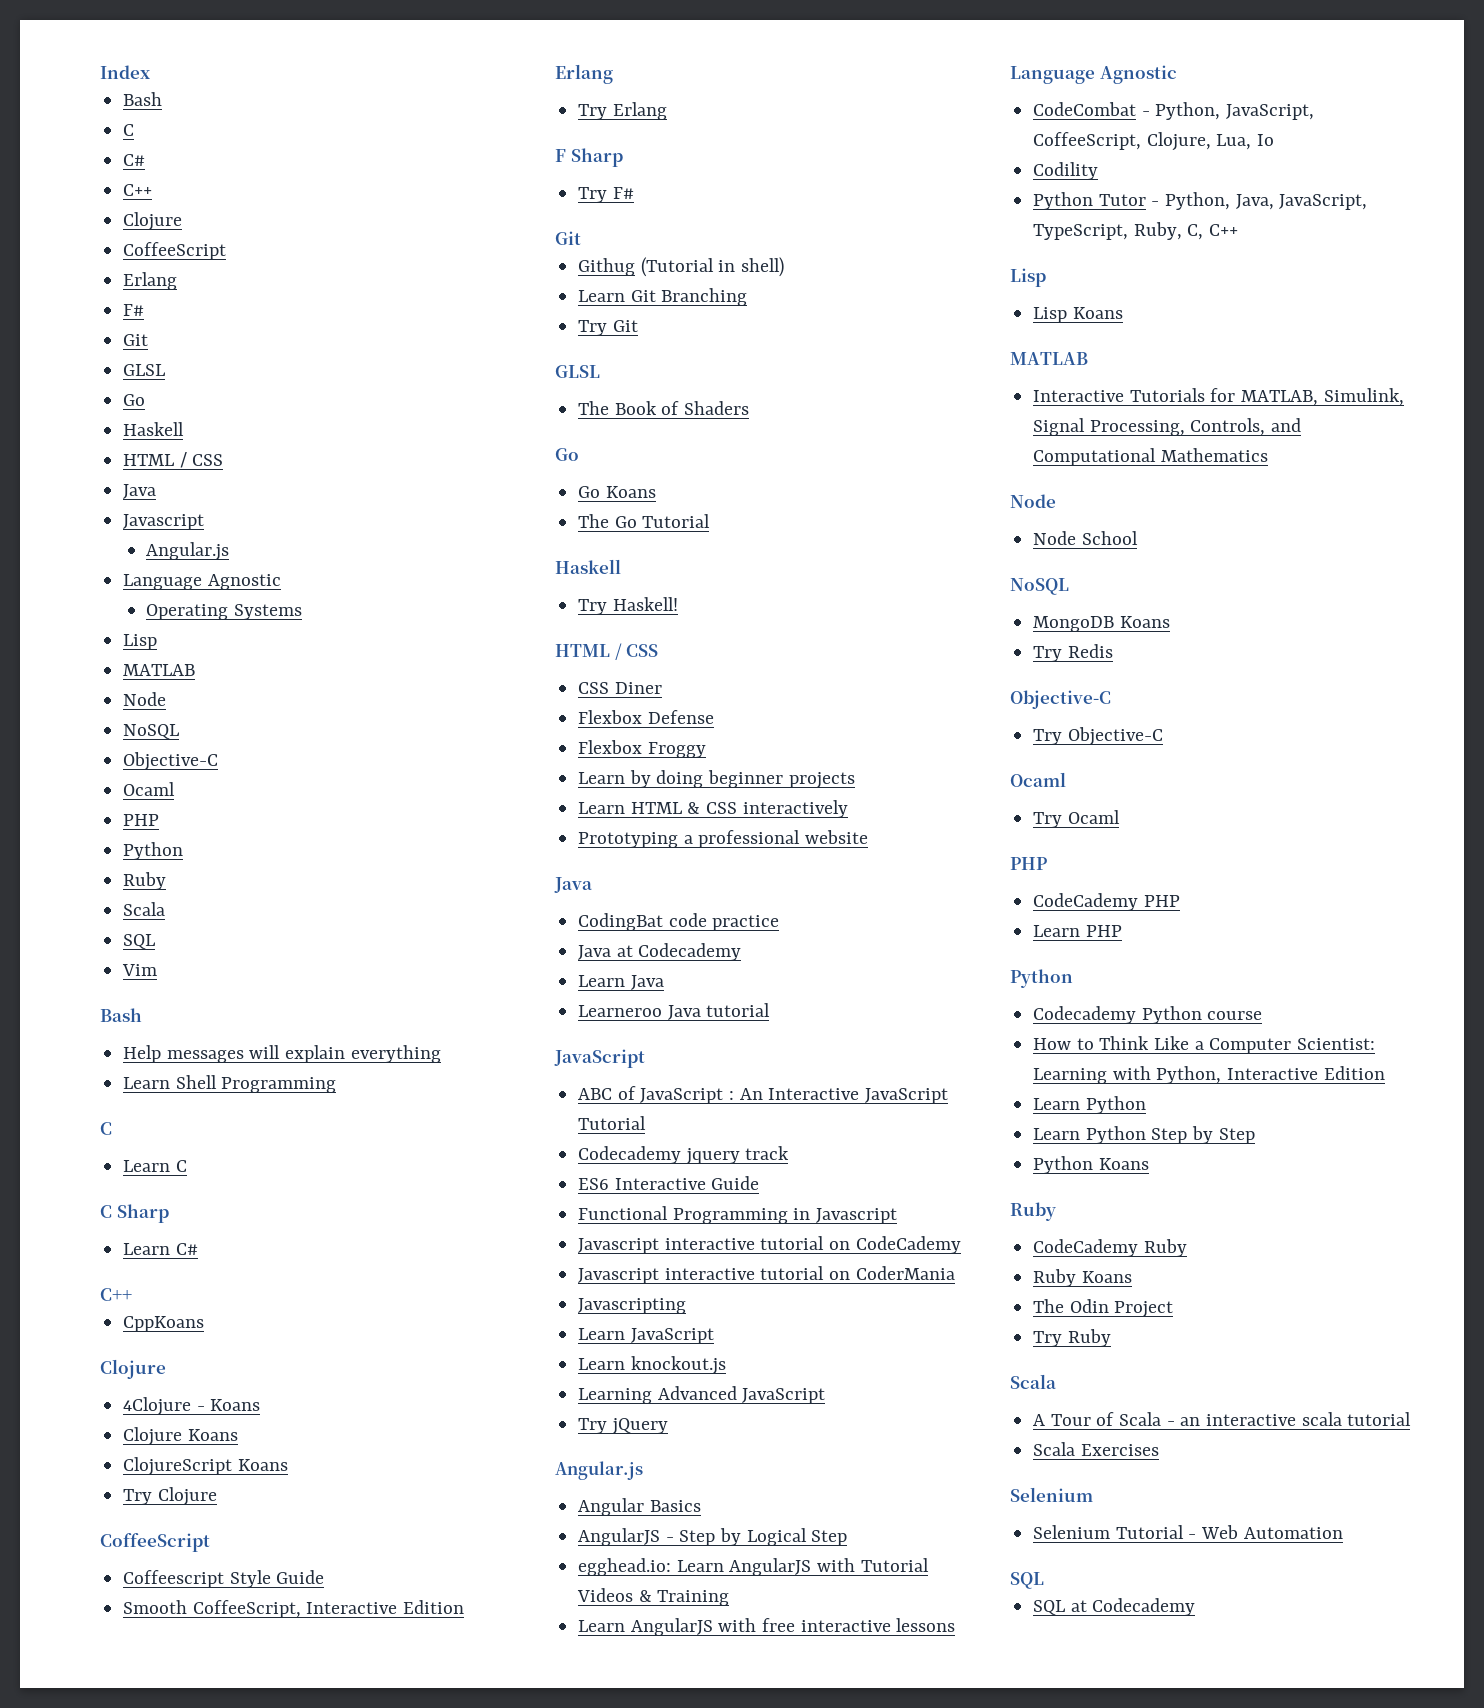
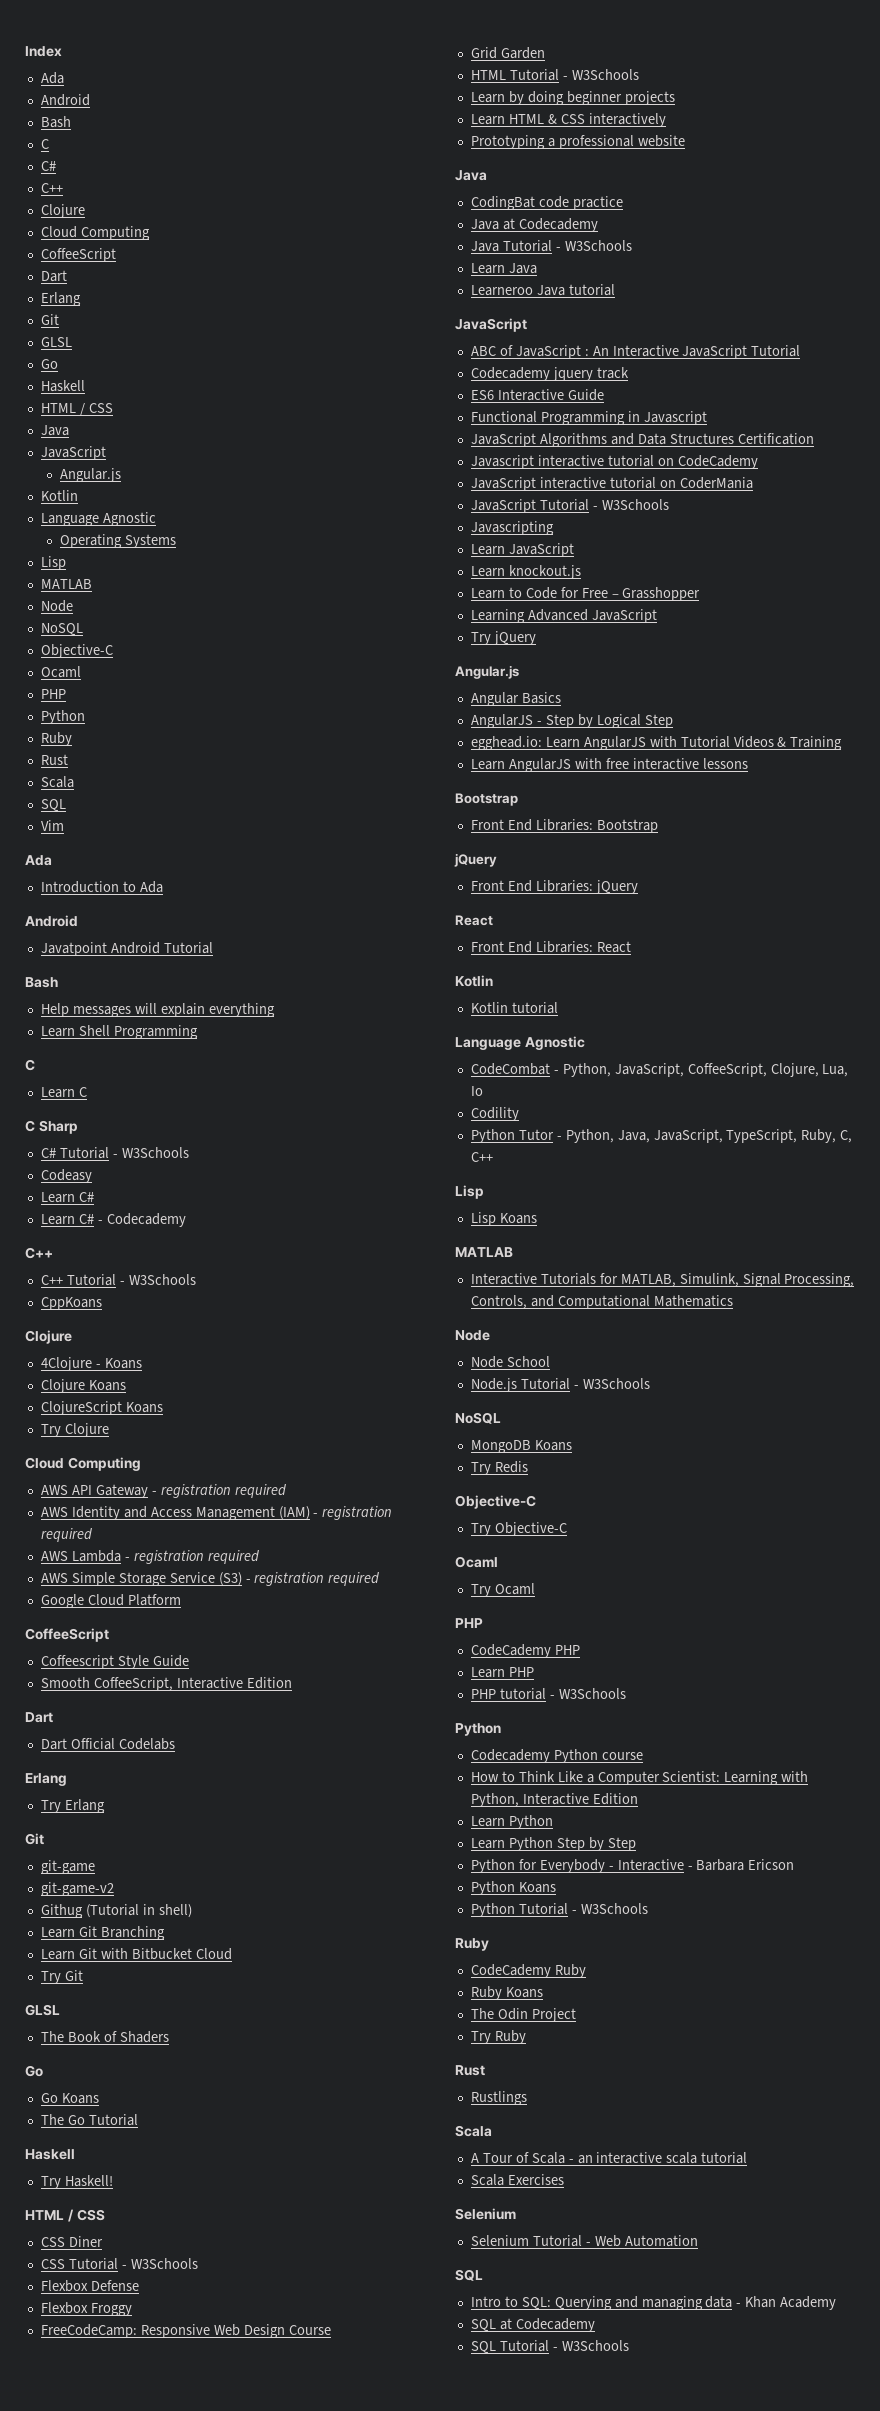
(150, 72) none -> [40,72,64,84] [40,94,90,106] // Ada // Android
[123,242,227,260] [123,272,178,290] [123,304,145,316] // CoffeeScript // Erlang // F# -> [40,226,150,240] [40,248,116,262] [40,270,67,282] [40,292,81,306] // Cloud Computing // CoffeeScript // Dart // Erlang
[123,514,205,530] [146,542,230,561] Javascript // Angular.js -> [40,446,106,460] [59,468,121,482] [40,490,78,501] JavaScript // Angular.js // Kotlin
(167, 881) none -> [40,754,68,765] // Rust
(158, 970) none -> [25,855,52,866] [40,881,163,893] [25,915,78,927] [40,942,213,956] // Ada // Introduction to Ada // Android // Javatpoint Android Tutorial
[123,1243,198,1255] [100,1288,132,1301] Learn C# // C++ -> [40,1147,189,1159] [40,1169,92,1183] [40,1192,94,1203] [40,1213,186,1227] [25,1247,53,1259] [40,1274,196,1286] C# Tutorial - W3Schools // Codeasy // Learn C# // Learn C# - Codecademy // C++ // C++ Tutorial - W3Schools
(217, 1496) none -> [25,1457,141,1471] [40,1484,286,1498] [40,1506,393,1520] [40,1528,92,1542] [40,1550,259,1564] [40,1572,380,1586] [40,1594,181,1608] // Cloud Computing // AWS API Gateway - registration required // AWS Identity and Access Management (IAM) - registration required // AWS Lambda - registration required // AWS Simple Storage Service (S3) - registration required // Google Cloud Platform
(465, 1607) none -> [25,1712,53,1723] [40,1738,175,1750] // Dart // Dart Official Codelabs
[555,148,623,167] [578,187,634,203] [555,231,581,245] F Sharp // Try F# // Git -> [25,1833,44,1845] [40,1860,95,1874] [40,1882,114,1896] Git // git-game // git-game-v2
(748, 297) none -> [40,1948,232,1960] // Learn Git with Bitbucket Cloud
(662, 688) none -> [40,2258,198,2270] // CSS Tutorial - W3Schools
(706, 750) none -> [40,2324,331,2338] [470,47,545,59] [470,69,639,81] // FreeCodeCamp: Responsive Web Design Course // Grid Garden // HTML Tutorial - W3Schools
(742, 952) none -> [470,240,632,252] // Java Tutorial - W3Schools
(898, 1216) none -> [470,433,814,447] // JavaScript Algorithms and Data Structures Certification
[578,1268,660,1284] Javascript -> [470,477,536,491] JavaScript
(955, 1273) none -> [470,499,669,513] // JavaScript Tutorial - W3Schools
(726, 1365) none -> [470,587,701,601] // Learn to Code for Free – Grasshopper
(956, 1625) none -> [455,793,518,806] [470,819,658,833] [454,853,497,867] [470,880,638,894] [455,915,493,926] [470,941,631,953] [455,975,493,987] [470,1002,558,1014] // Bootstrap // Front End Libraries: Bootstrap // jQuery // Front End Libraries: jQuery // React // Front End Libraries: React // Kotlin // Kotlin tutorial
(1138, 538) none -> [470,1378,650,1392] // Node.js Tutorial - W3Schools
(1122, 931) none -> [470,1688,626,1700] // PHP tutorial - W3Schools
[1098,1158,1149,1170] Koans -> [518,1859,795,1873] [470,1881,556,1895] [470,1903,648,1917] for Everybody - Interactive - Barbara Ericson // Python Koans // Python Tutorial - W3Schools
(1111, 1338) none -> [455,2065,485,2076] [470,2091,527,2105] // Rust // Rustlings
(1044, 1580) none -> [470,2296,837,2310] // Intro to SQL: Querying and managing data - Khan Academy
(1196, 1607) none -> [470,2340,629,2354] // SQL Tutorial - W3Schools

